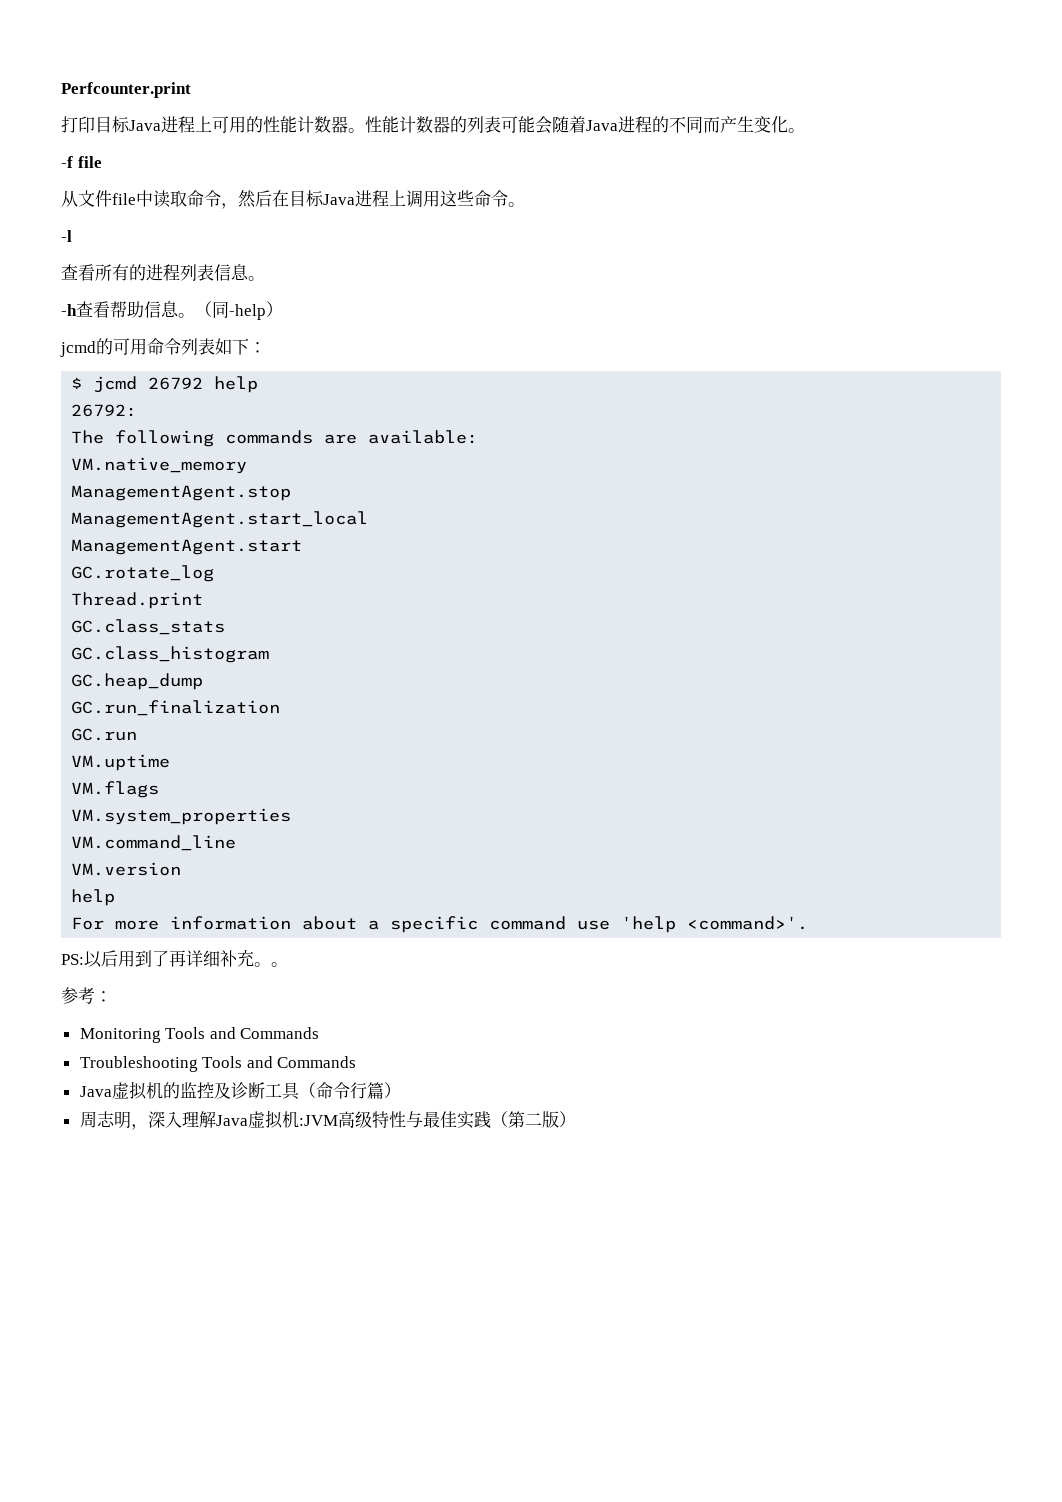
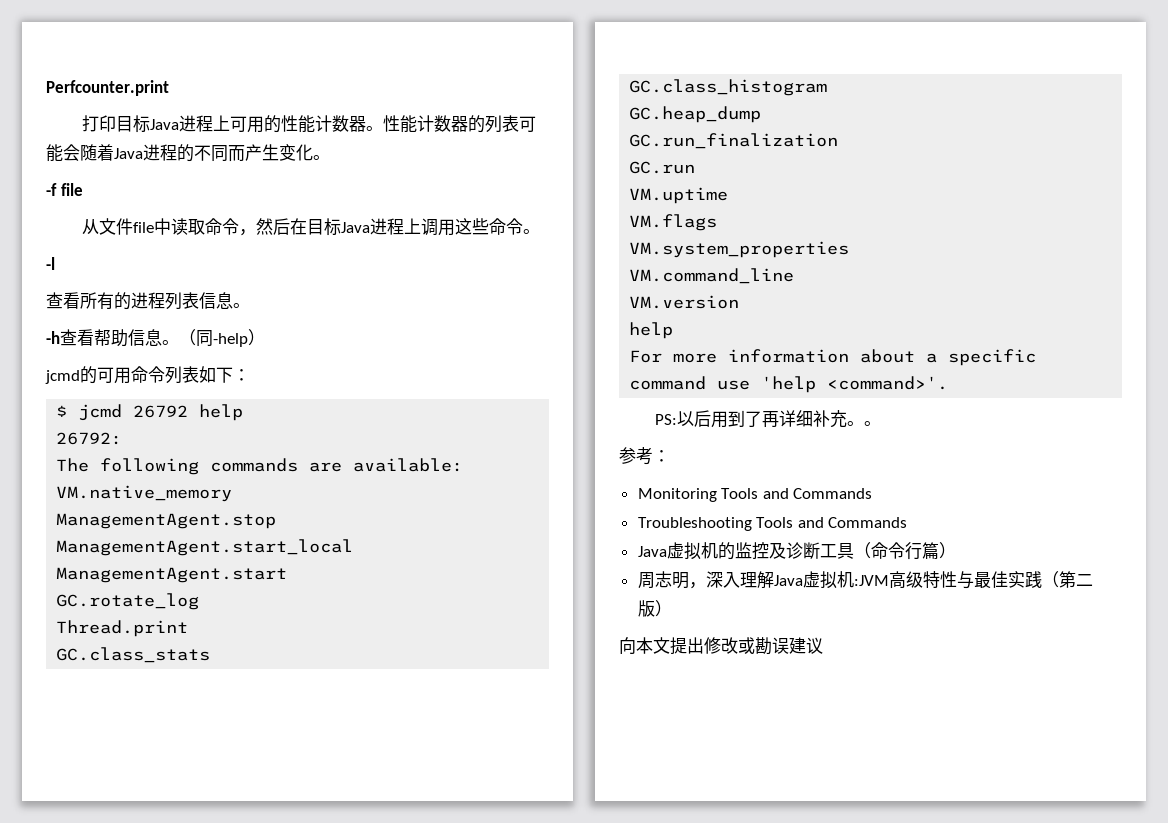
(576, 1119) none -> [619,637,823,655] // 向本文提出修改或勘误建议

